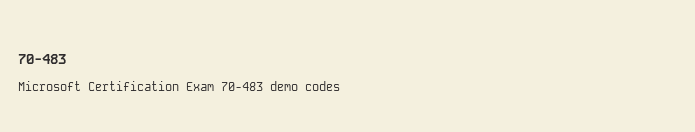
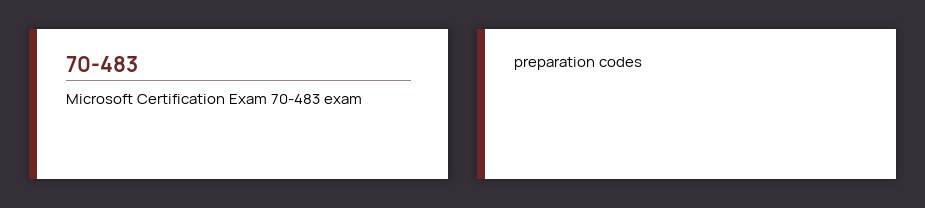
[270,81,298,91] demo -> [324,96,363,104] [514,57,595,70] exam preparation

